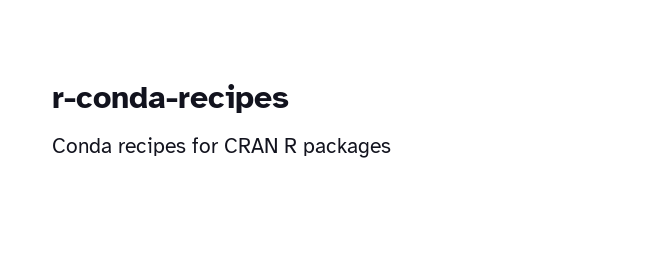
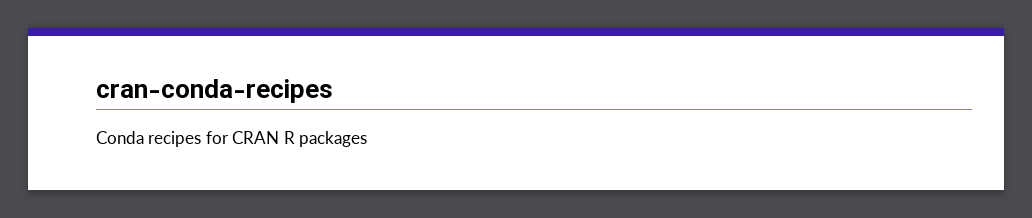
[52,84,289,113] r-conda-recipes -> [96,79,333,103] cran-conda-recipes

